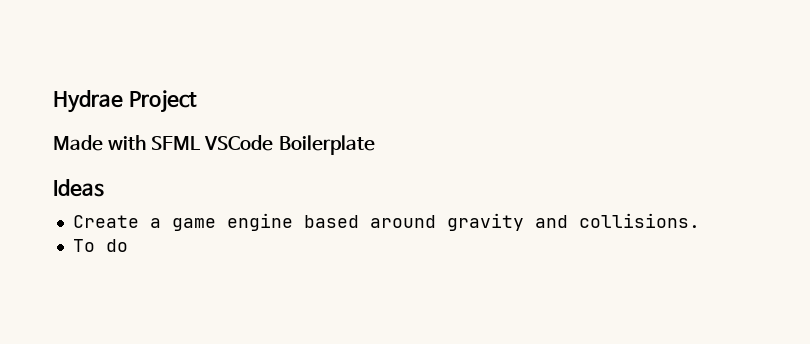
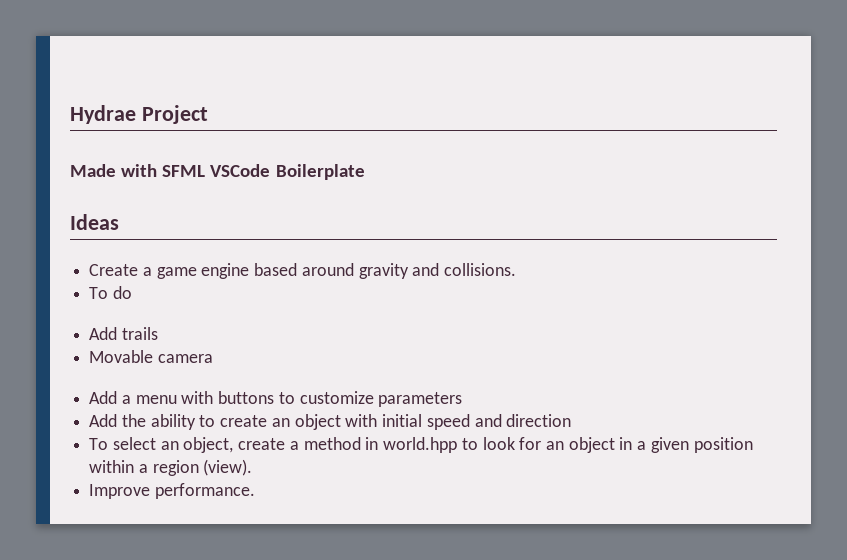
(128, 245) none -> [89,327,158,340] [89,350,213,363] [89,391,463,407] [89,414,572,430] [89,437,753,453] [89,459,253,476] [89,483,255,499] // Add trails // Movable camera // Add a menu with buttons to customize parameters // Add the ability to create an object with initial speed and direction // To select an object, create a method in world.hpp to look for an object in a given position within a region (view). // Improve performance.

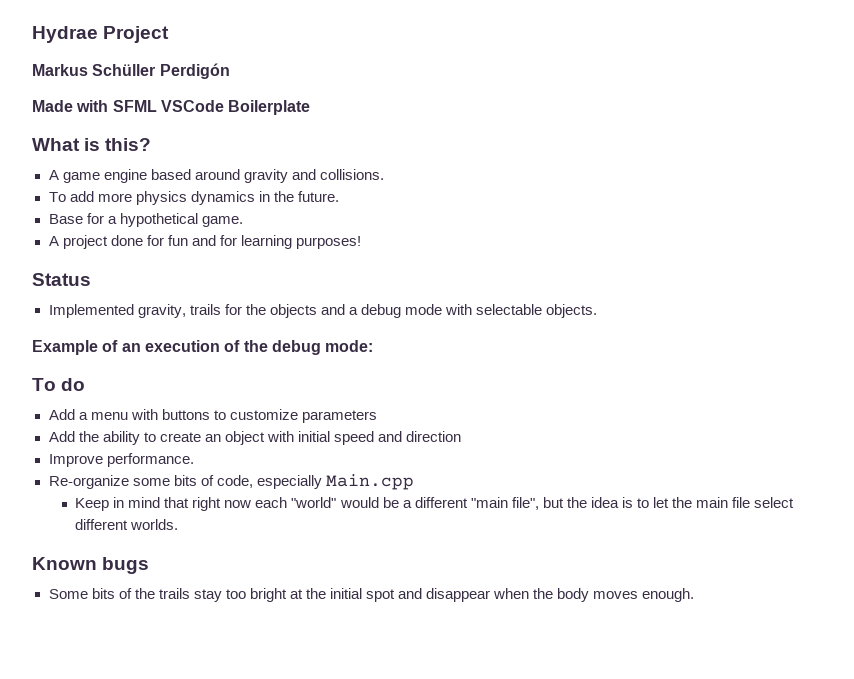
(208, 114) none -> [32,63,230,79] // Markus Schüller Perdigón
[70,214,119,230] [89,264,152,276] Ideas // Create a -> [32,138,152,151] [48,170,59,180] What is this? // A
[112,286,132,299] [89,327,158,340] [89,350,213,363] do // Add trails // Movable camera -> [69,191,339,205] [48,213,243,227] [48,235,361,249] [32,273,91,286] [48,304,598,318] [32,340,374,355] [32,378,86,391] add more physics dynamics in the future. // Base for a hypothetical game. // A project done for fun and for learning purposes! // Status // Implemented gravity, trails for the objects and a debug mode with selectable objects. // Example of an execution of the debug mode: // To do
[89,437,753,453] [89,459,253,476] [89,483,255,499] To select an object, create a method in world.hpp to look for an object in a given position within a region (view). // Improve performance. -> [48,453,194,467] [48,474,414,490] [75,497,795,511] [75,519,179,530] [32,557,150,574] [48,588,695,602] Improve performance. // Re-organize some bits of code, especially Main.cpp // Keep in mind that right now each "world" would be a different "main file", but the idea is to let the main file select different worlds. // Known bugs // Some bits of the trails stay too bright at the initial spot and disappear when the body moves enough.

